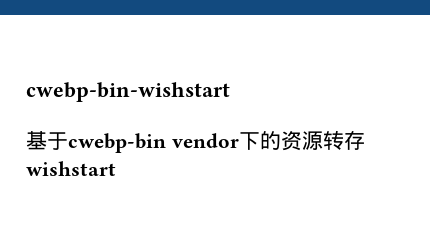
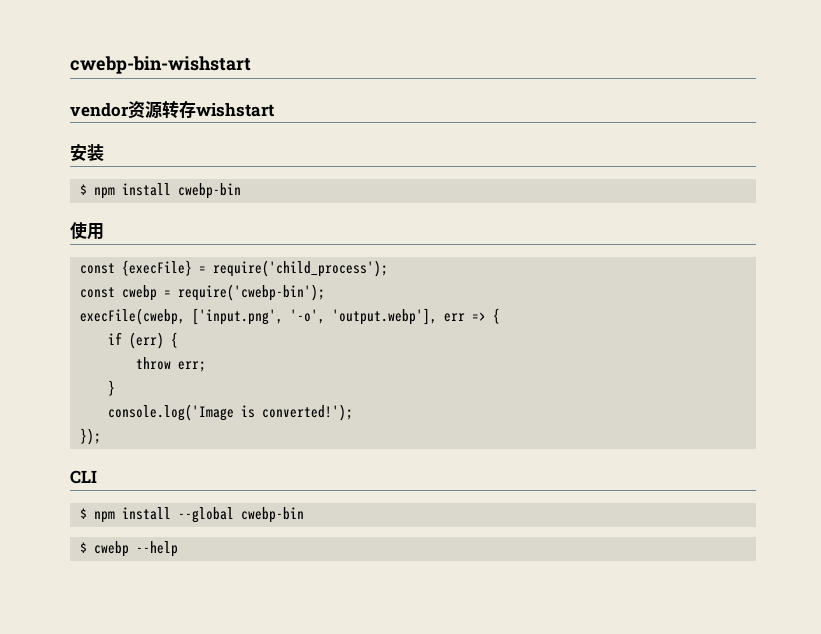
[26,131,281,153] 基于cwebp-bin vendor下的 -> [70,103,129,117] vendor
(116, 168) none -> [70,144,104,161] [79,183,241,199] [70,222,104,240] [79,260,388,277] [79,284,325,301] [79,308,500,325] [107,332,178,349] [135,357,206,372] [107,380,115,396] [107,404,353,421] [79,428,101,445] [70,470,97,484] [79,507,304,523] [79,541,178,557] // 安装 // $ npm install cwebp-bin // 使用 // const {execFile} = require('child_process'); // const cwebp = require('cwebp-bin'); // execFile(cwebp, ['input.png', '-o', 'output.webp'], err => { // if (err) { // throw err; // } // console.log('Image is converted!'); // }); // CLI // $ npm install --global cwebp-bin // $ cwebp --help

